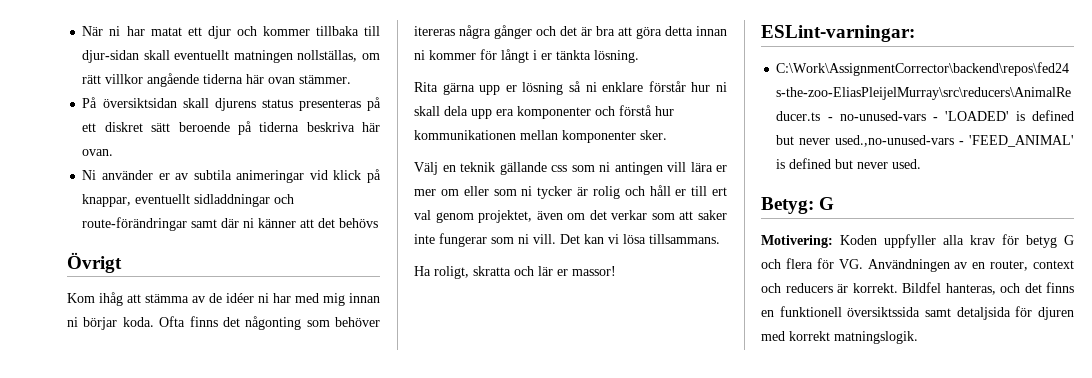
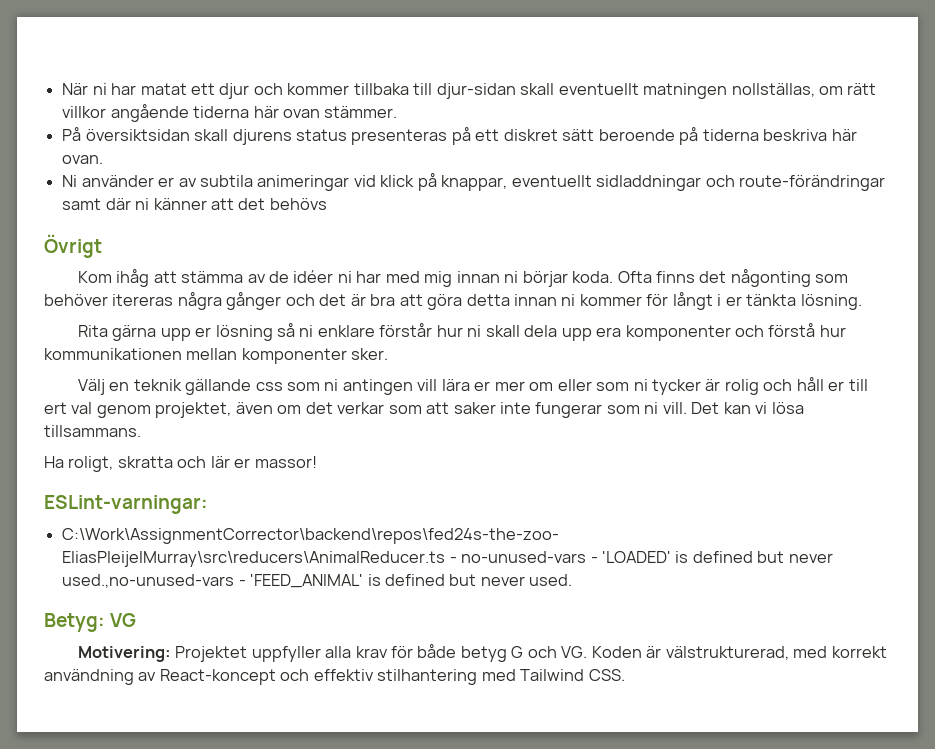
[819,197,835,210] G -> [110,613,137,627] VG
[840,235,877,245] Koden -> [175,646,248,662] Projektet
(1019, 239) none -> [417,644,457,658] både
[785,258,1074,272] [761,282,1074,295] [761,306,1074,320] [761,331,918,344] flera för VG. Användningen av en router, context och reducers är korrekt. Bildfel hanteras, och det finns en funktionell översiktssida samt detaljsida för djuren med korrekt matningslogik. -> [561,646,887,660] [44,669,625,685] VG. Koden är välstrukturerad, med korrekt användning av React-koncept och effektiv stilhantering med Tailwind CSS.

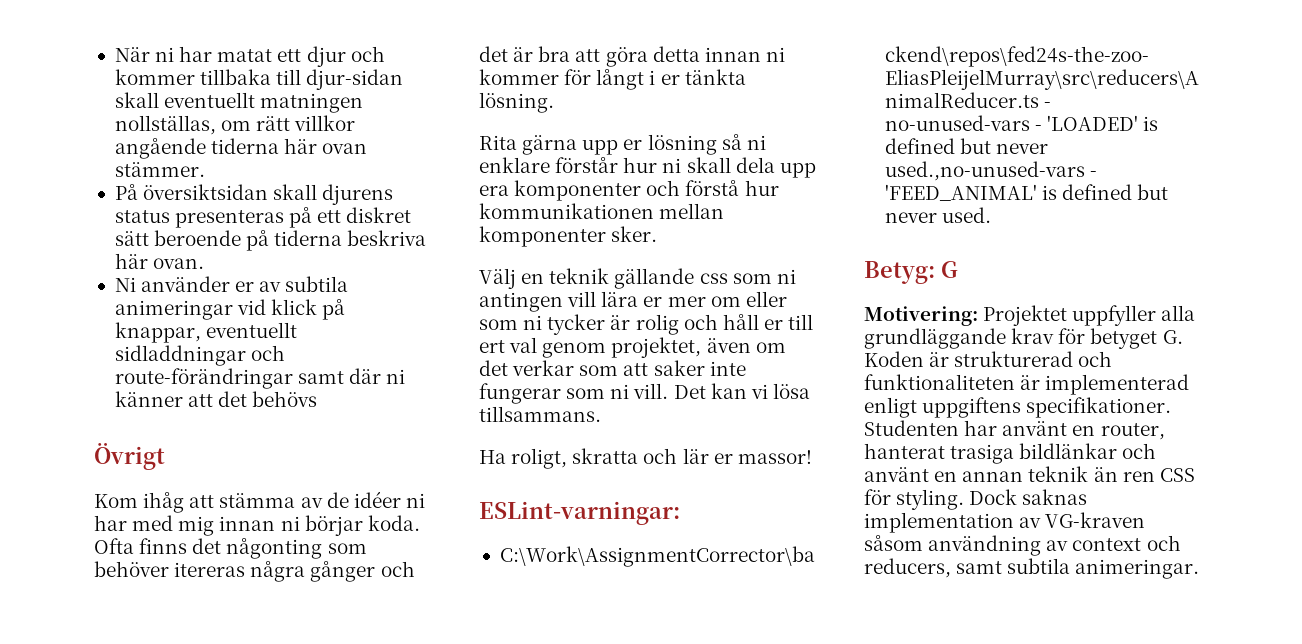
[110,613,137,627] VG -> [941,261,958,278] G
(352, 652) none -> [864,328,1006,349] grundläggande
[417,644,887,662] [44,669,625,685] både betyg G och VG. Koden är välstrukturerad, med korrekt användning av React-koncept och effektiv stilhantering med Tailwind CSS. -> [1090,328,1183,349] [864,351,1113,367] [864,374,1190,395] [864,397,1172,418] [864,420,1165,440] [864,443,1157,464] [864,466,1195,482] [864,489,1088,510] [864,512,1146,533] [864,535,1181,556] [864,558,1200,579] betyget G. Koden är strukturerad och funktionaliteten är implementerad enligt uppgiftens specifikationer. Studenten har använt en router, hanterat trasiga bildlänkar och använt en annan teknik än ren CSS för styling. Dock saknas implementation av VG-kraven såsom användning av context och reducers, samt subtila animeringar.

